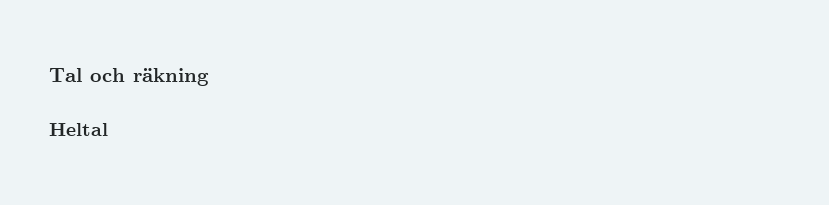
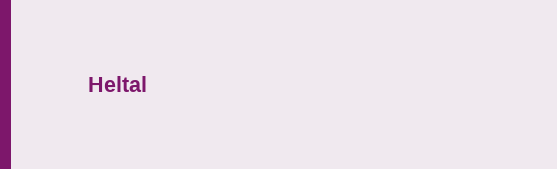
[49,68,209,86] Tal och räkning // -> (88, 84) none

